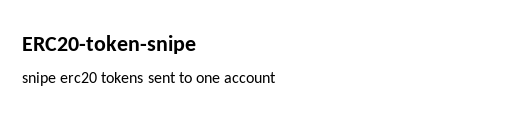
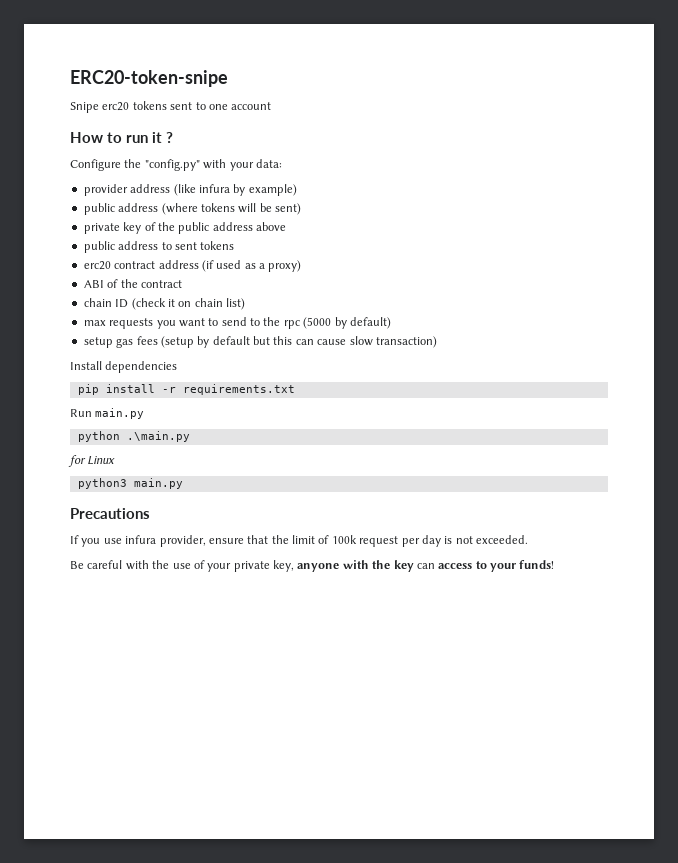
[22,72,56,86] snipe -> [70,102,99,113] Snipe
(277, 77) none -> [70,132,174,143] [70,159,282,171] [83,184,297,196] [83,203,301,215] [83,222,286,234] [83,241,235,253] [83,260,302,272] [83,279,182,288] [83,298,245,310] [83,317,391,329] [83,336,437,348] [70,361,178,373] [77,384,295,395] [70,408,145,419] [77,431,190,442] [68,455,116,467] [77,478,183,489] [70,508,150,519] [70,535,528,547] [70,560,555,572] // How to run it ? // Configure the "config.py" with your data: // provider address (like infura by example) // public address (where tokens will be sent) // private key of the public address above // public address to sent tokens // erc20 contract address (if used as a proxy) // ABI of the contract // chain ID (check it on chain list) // max requests you want to send to the rpc (5000 by default) // setup gas fees (setup by default but this can cause slow transaction) // Install dependencies // pip install -r requirements.txt // Run main.py // python .\main.py // for Linux // python3 main.py // Precautions // If you use infura provider, ensure that the limit of 100k request per day is not exceeded. // Be careful with the use of your private key, anyone with the key can access to your funds!

